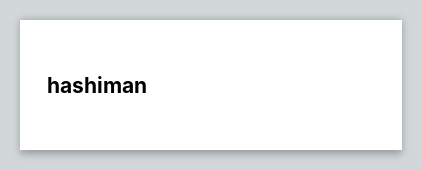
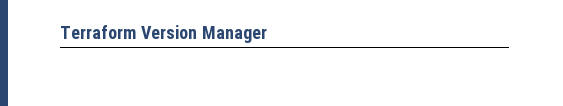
[47,76,147,93] hashiman -> [60,25,267,43] Terraform Version Manager

